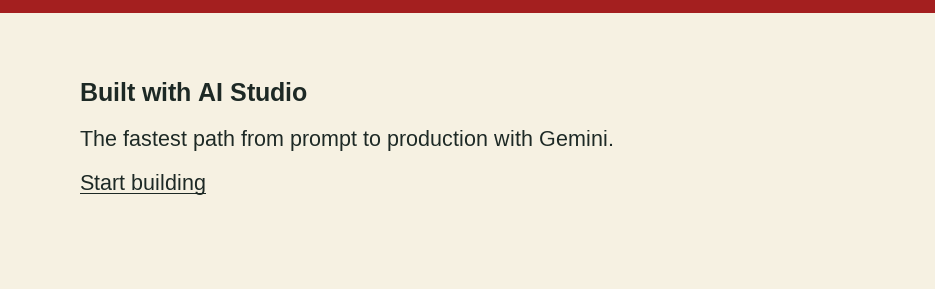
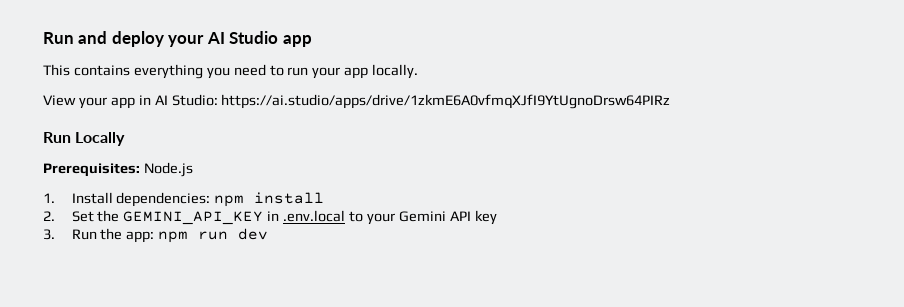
[80,82,307,101] [80,130,614,151] [80,174,206,195] Built with AI Studio // The fastest path from prompt to production with Gemini. // Start building -> [43,31,312,47] [43,64,419,79] [43,94,671,109] [43,132,126,146] [43,162,193,177] [43,192,325,207] [43,210,497,225] [43,228,269,243] Run and deploy your AI Studio app // This contains everything you need to run your app locally. // View your app in AI Studio: https://ai.studio/apps/drive/1zkmE6A0vfmqXJfI9YtUgnoDrsw64PIRz // Run Locally // Prerequisites: Node.js // 1. Install dependencies: npm install // 2. Set the GEMINI_API_KEY in .env.local to your Gemini API key // 3. Run the app: npm run dev

